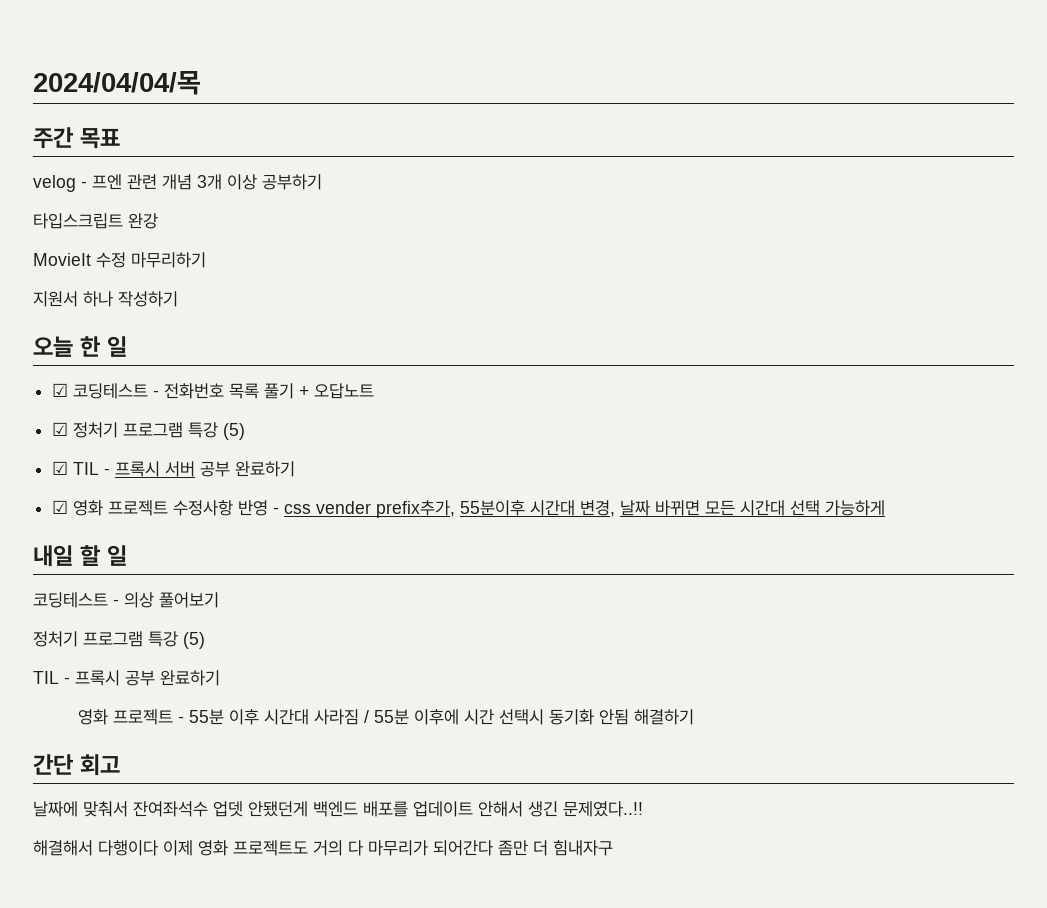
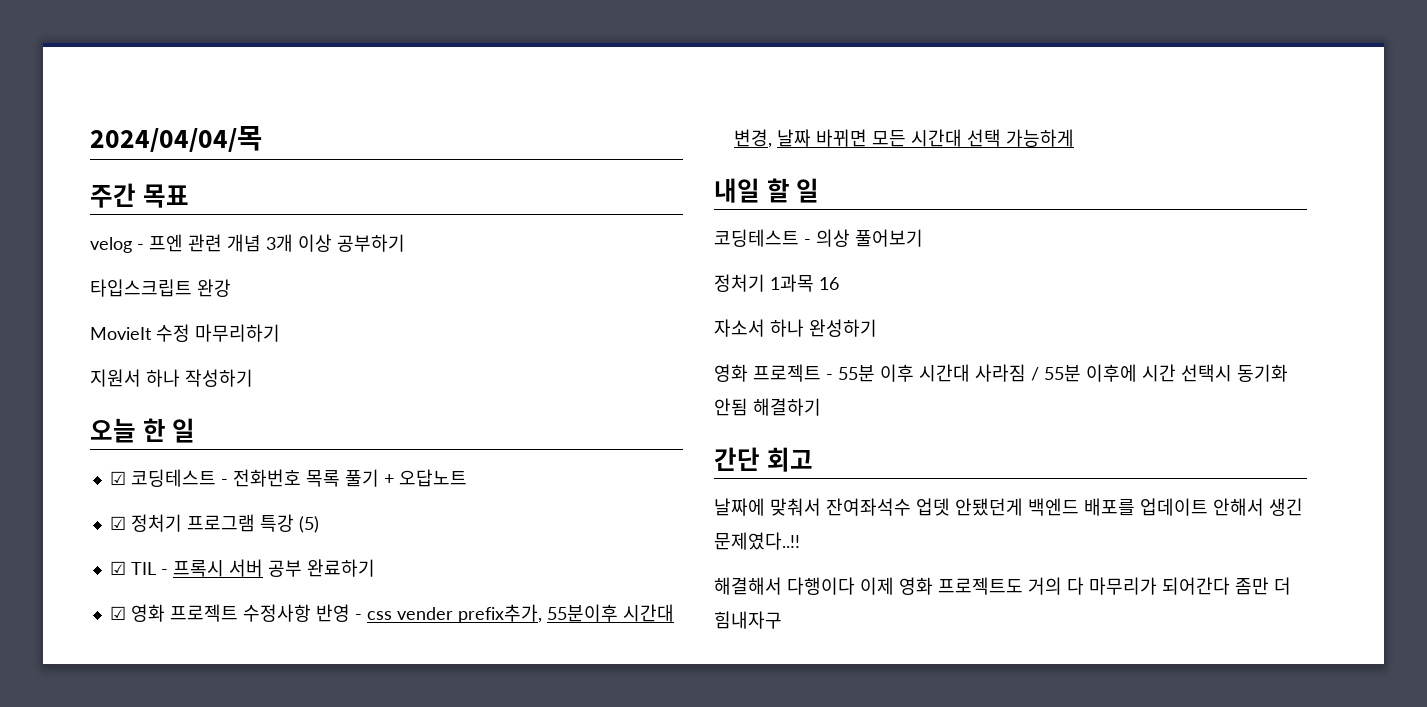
[83,631,205,649] [33,670,220,686] 프로그램 특강 (5) // TIL - 프록시 공부 완료하기 -> [770,274,839,292] [714,319,877,337] 1과목 16 // 자소서 하나 완성하기

